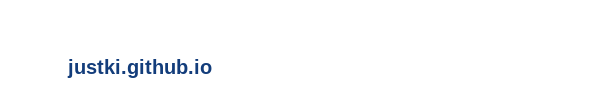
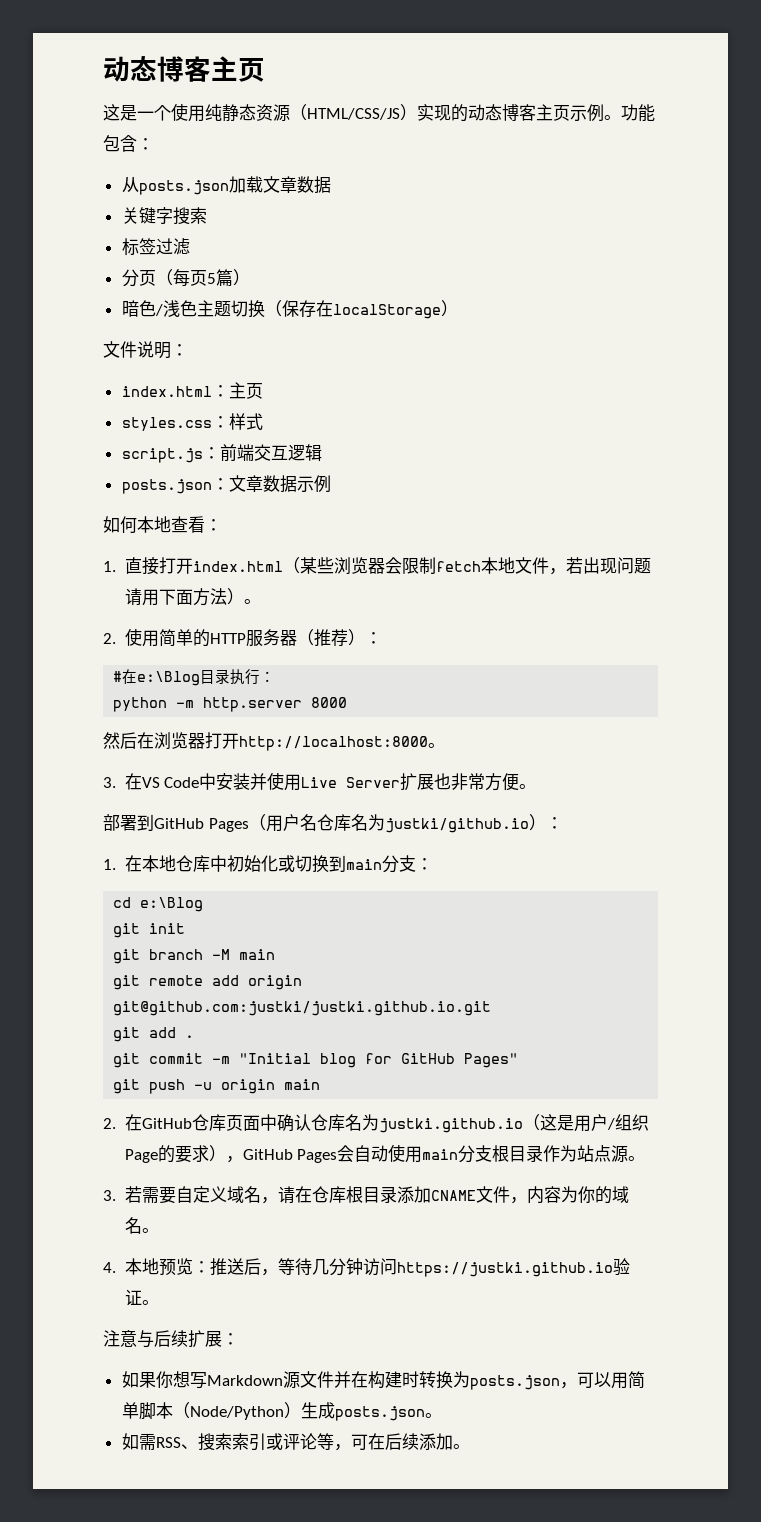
[67,59,212,78] justki.github.io -> [103,56,265,82] [103,103,655,122] [103,135,154,152] [121,176,331,195] [121,207,207,225] [121,238,190,256] [121,269,250,287] [121,300,458,319] [103,341,188,359] [121,382,263,399] [121,413,263,431] [121,444,322,463] [121,475,331,494] [103,516,222,533] [103,557,651,575] [124,588,261,606] [103,628,382,647] [113,669,276,686] [113,697,348,712] [103,732,445,751] [103,772,537,791] [103,814,563,833] [103,855,433,873] [113,897,204,912] [113,923,186,938] [113,949,276,964] [113,975,303,990] [113,1001,492,1016] [113,1027,195,1042] [113,1053,519,1068] [113,1079,321,1094] [103,1114,649,1133] [124,1144,646,1163] [103,1186,629,1204] [124,1217,159,1234] [103,1258,630,1277] [124,1289,159,1306] [103,1330,239,1348] [121,1371,645,1390] [121,1402,442,1421] [121,1433,470,1451] 动态博客主页 // 这是一个使用纯静态资源（HTML/CSS/JS）实现的动态博客主页示例。功能包含： // 从posts.json加载文章数据 // 关键字搜索 // 标签过滤 // 分页（每页5篇） // 暗色/浅色主题切换（保存在localStorage） // 文件说明： // index.html：主页 // styles.css：样式 // script.js：前端交互逻辑 // posts.json：文章数据示例 // 如何本地查看： // 1.直接打开index.html（某些浏览器会限制fetch本地文件，若出现问题请用下面方法）。 // 2.使用简单的HTTP服务器（推荐）： // #在e:\Blog目录执行： // python -m http.server 8000 // 然后在浏览器打开http://localhost:8000。 // 3.在VS Code中安装并使用Live Server扩展也非常方便。 // 部署到GitHub Pages（用户名仓库名为justki/github.io）： // 1.在本地仓库中初始化或切换到main分支： // cd e:\Blog // git init // git branch -M main // git remote add origin git@github.com:justki/justki.github.io.git // git add . // git commit -m "Initial blog for GitHub Pages" // git push -u origin main // 2.在GitHub仓库页面中确认仓库名为justki.github.io（这是用户/组织Page的要求），GitHub Pages会自动使用main分支根目录作为站点源。 // 3.若需要自定义域名，请在仓库根目录添加CNAME文件，内容为你的域名。 // 4.本地预览：推送后，等待几分钟访问https://justki.github.io验证。 // 注意与后续扩展： // 如果你想写Markdown源文件并在构建时转换为posts.json，可以用简单脚本（Node/Python）生成posts.json。 // 如需RSS、搜索索引或评论等，可在后续添加。

